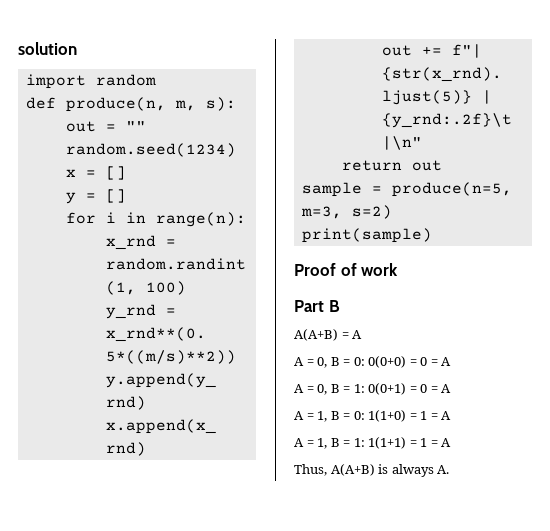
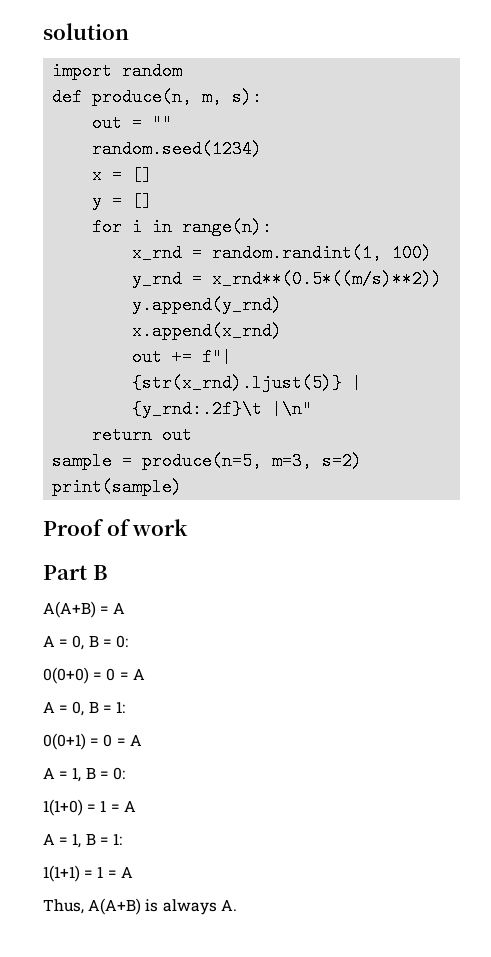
(365, 361) none -> (128, 641) //
(365, 388) none -> (125, 707) //
(365, 415) none -> (125, 773) //
(365, 442) none -> (122, 839) //

